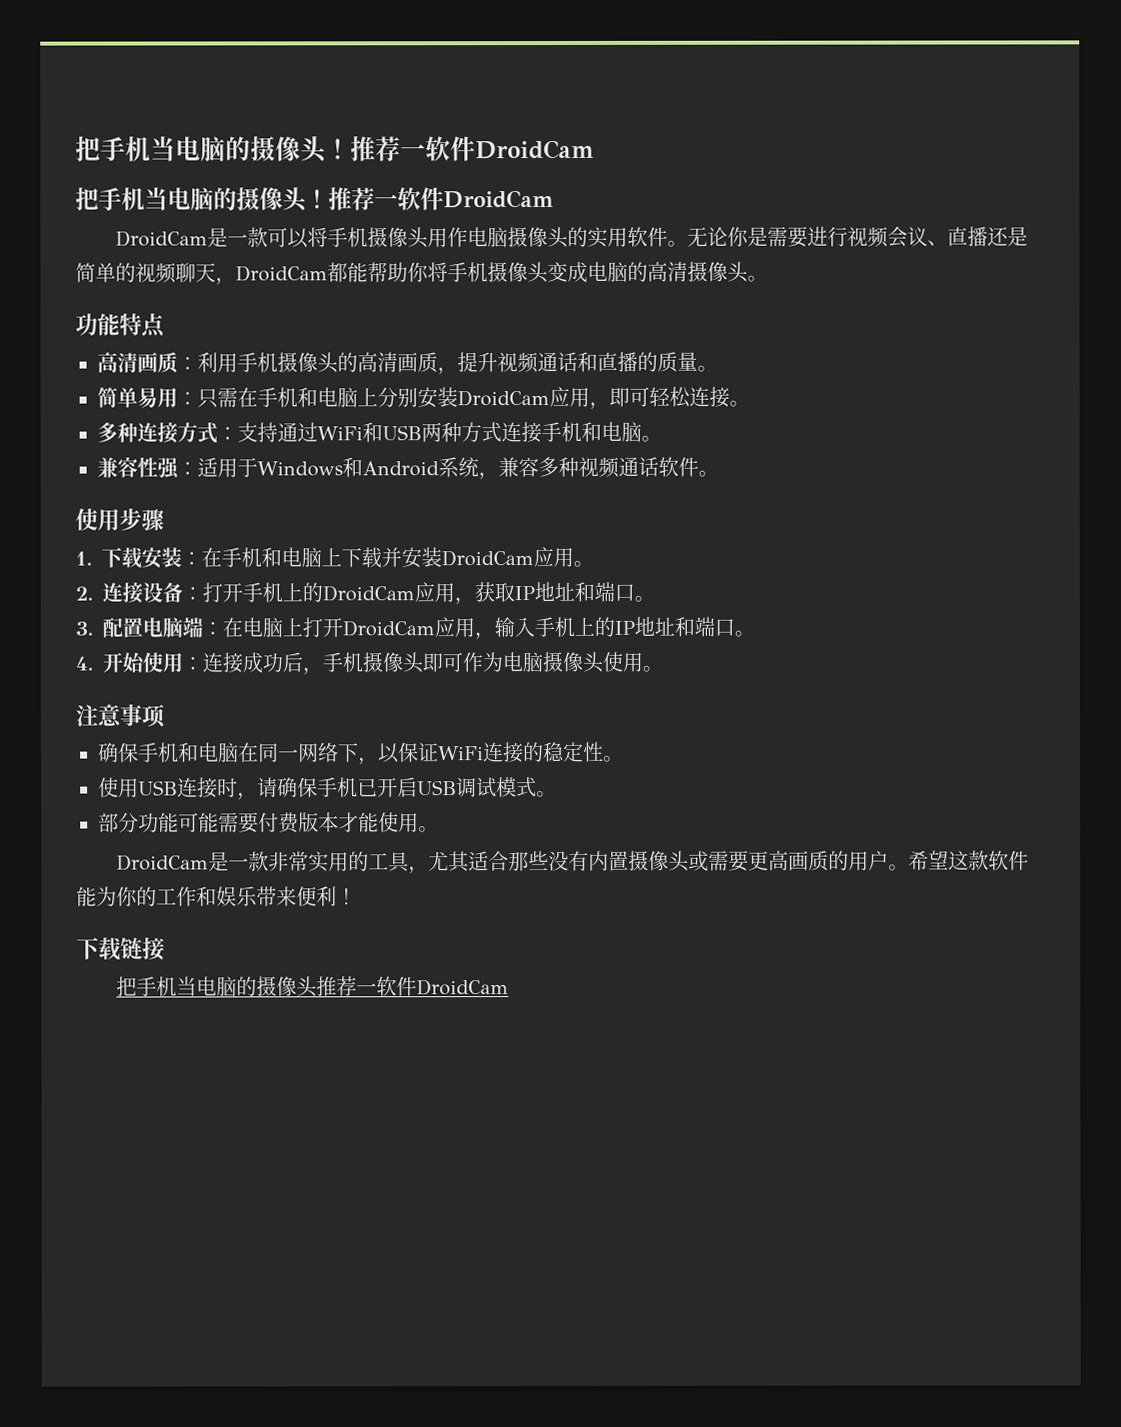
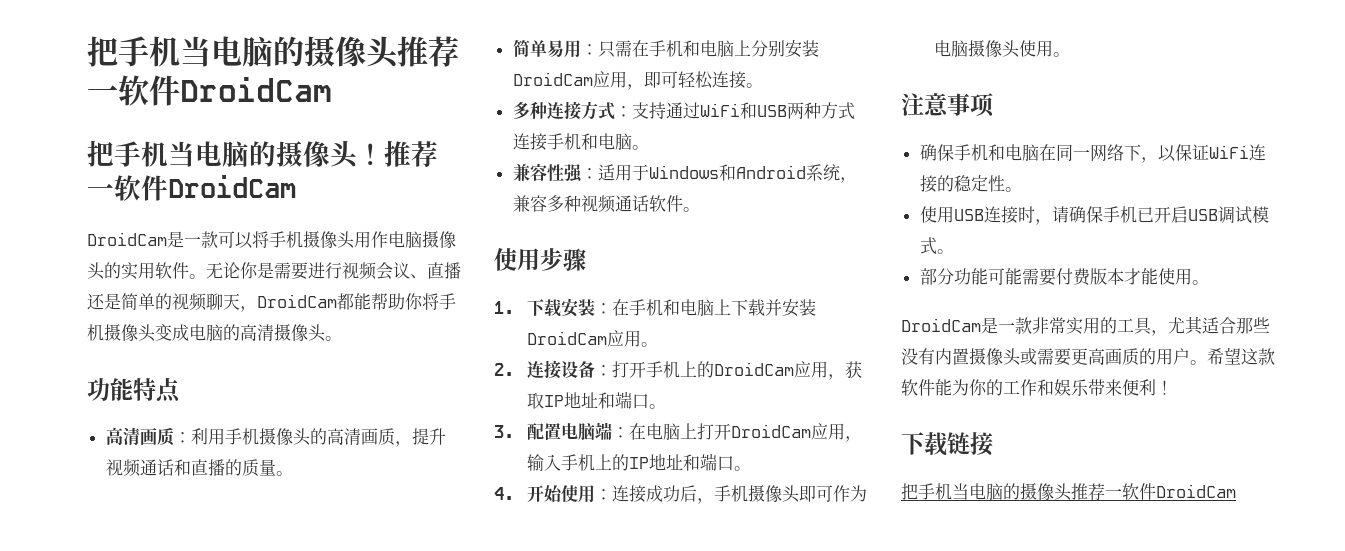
[75,136,351,163] 把手机当电脑的摄像头！ -> [87,36,400,68] 把手机当电脑的摄像头

